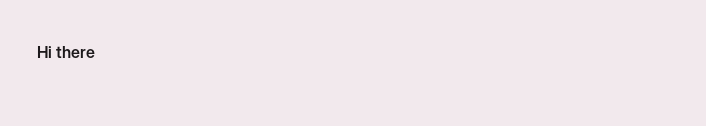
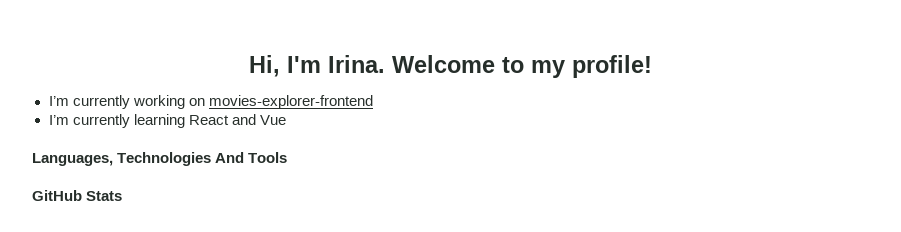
[37,46,96,58] Hi there -> [249,55,652,78] [48,95,373,109] [48,114,286,128] [32,152,288,166] [32,190,123,201] Hi, I'm Irina. Welcome to my profile! // I’m currently working on movies-explorer-frontend // I’m currently learning React and Vue // Languages, Technologies And Tools // GitHub Stats

